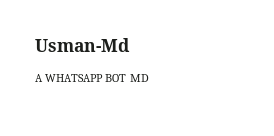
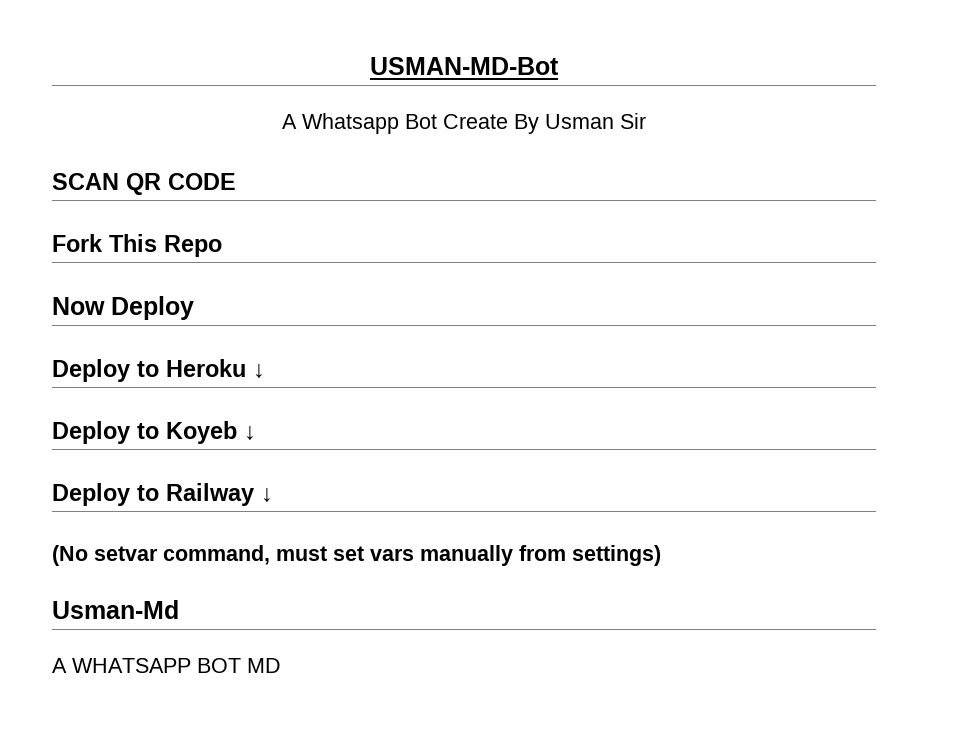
(35, 45) none -> [370,57,559,75] [282,113,646,134] [52,173,236,195] [52,234,222,257] [52,296,194,320] [52,359,265,382] [52,421,256,444] [52,483,273,506] [52,545,661,566] USMAN-MD-Bot // A Whatsapp Bot Create By Usman Sir // SCAN QR CODE // Fork This Repo // Now Deploy // Deploy to Heroku ↓ // Deploy to Koyeb ↓ // Deploy to Railway ↓ // (No setvar command, must set vars manually from settings) //

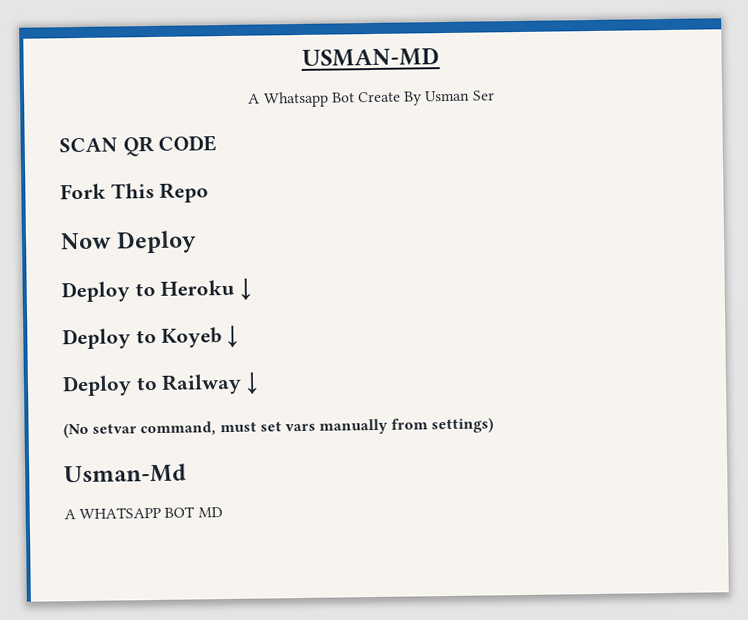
[370,57,559,75] USMAN-MD-Bot -> [301,47,440,67] USMAN-MD
[620,113,646,129] Sir -> [472,90,495,101] Ser

